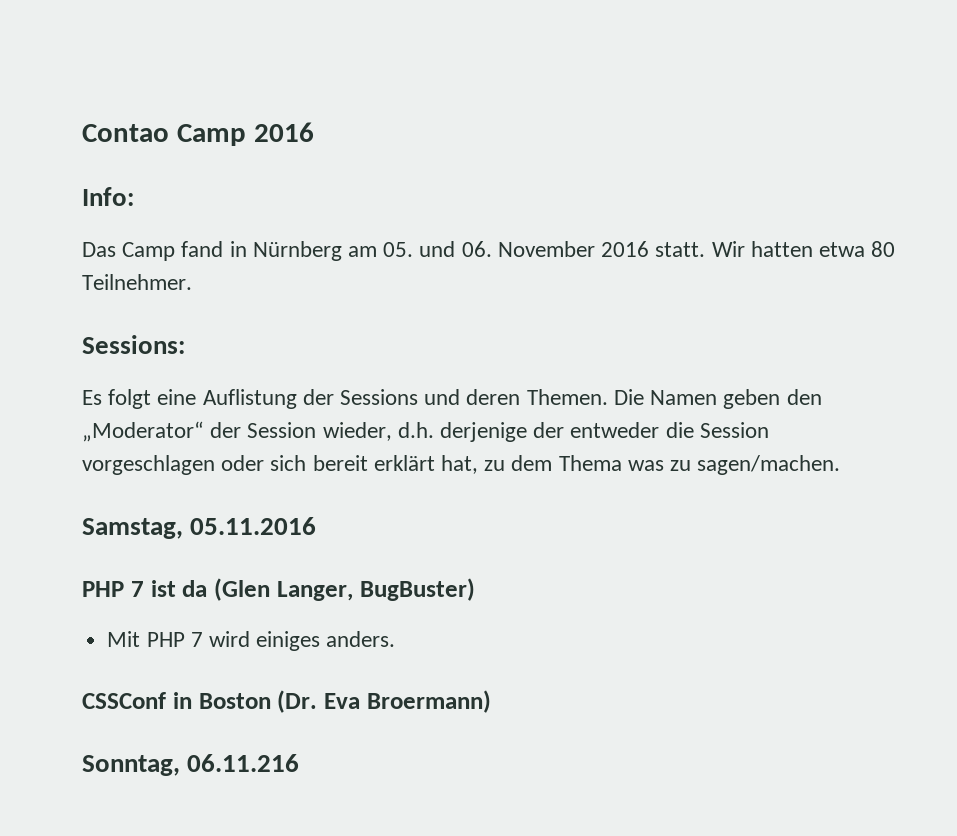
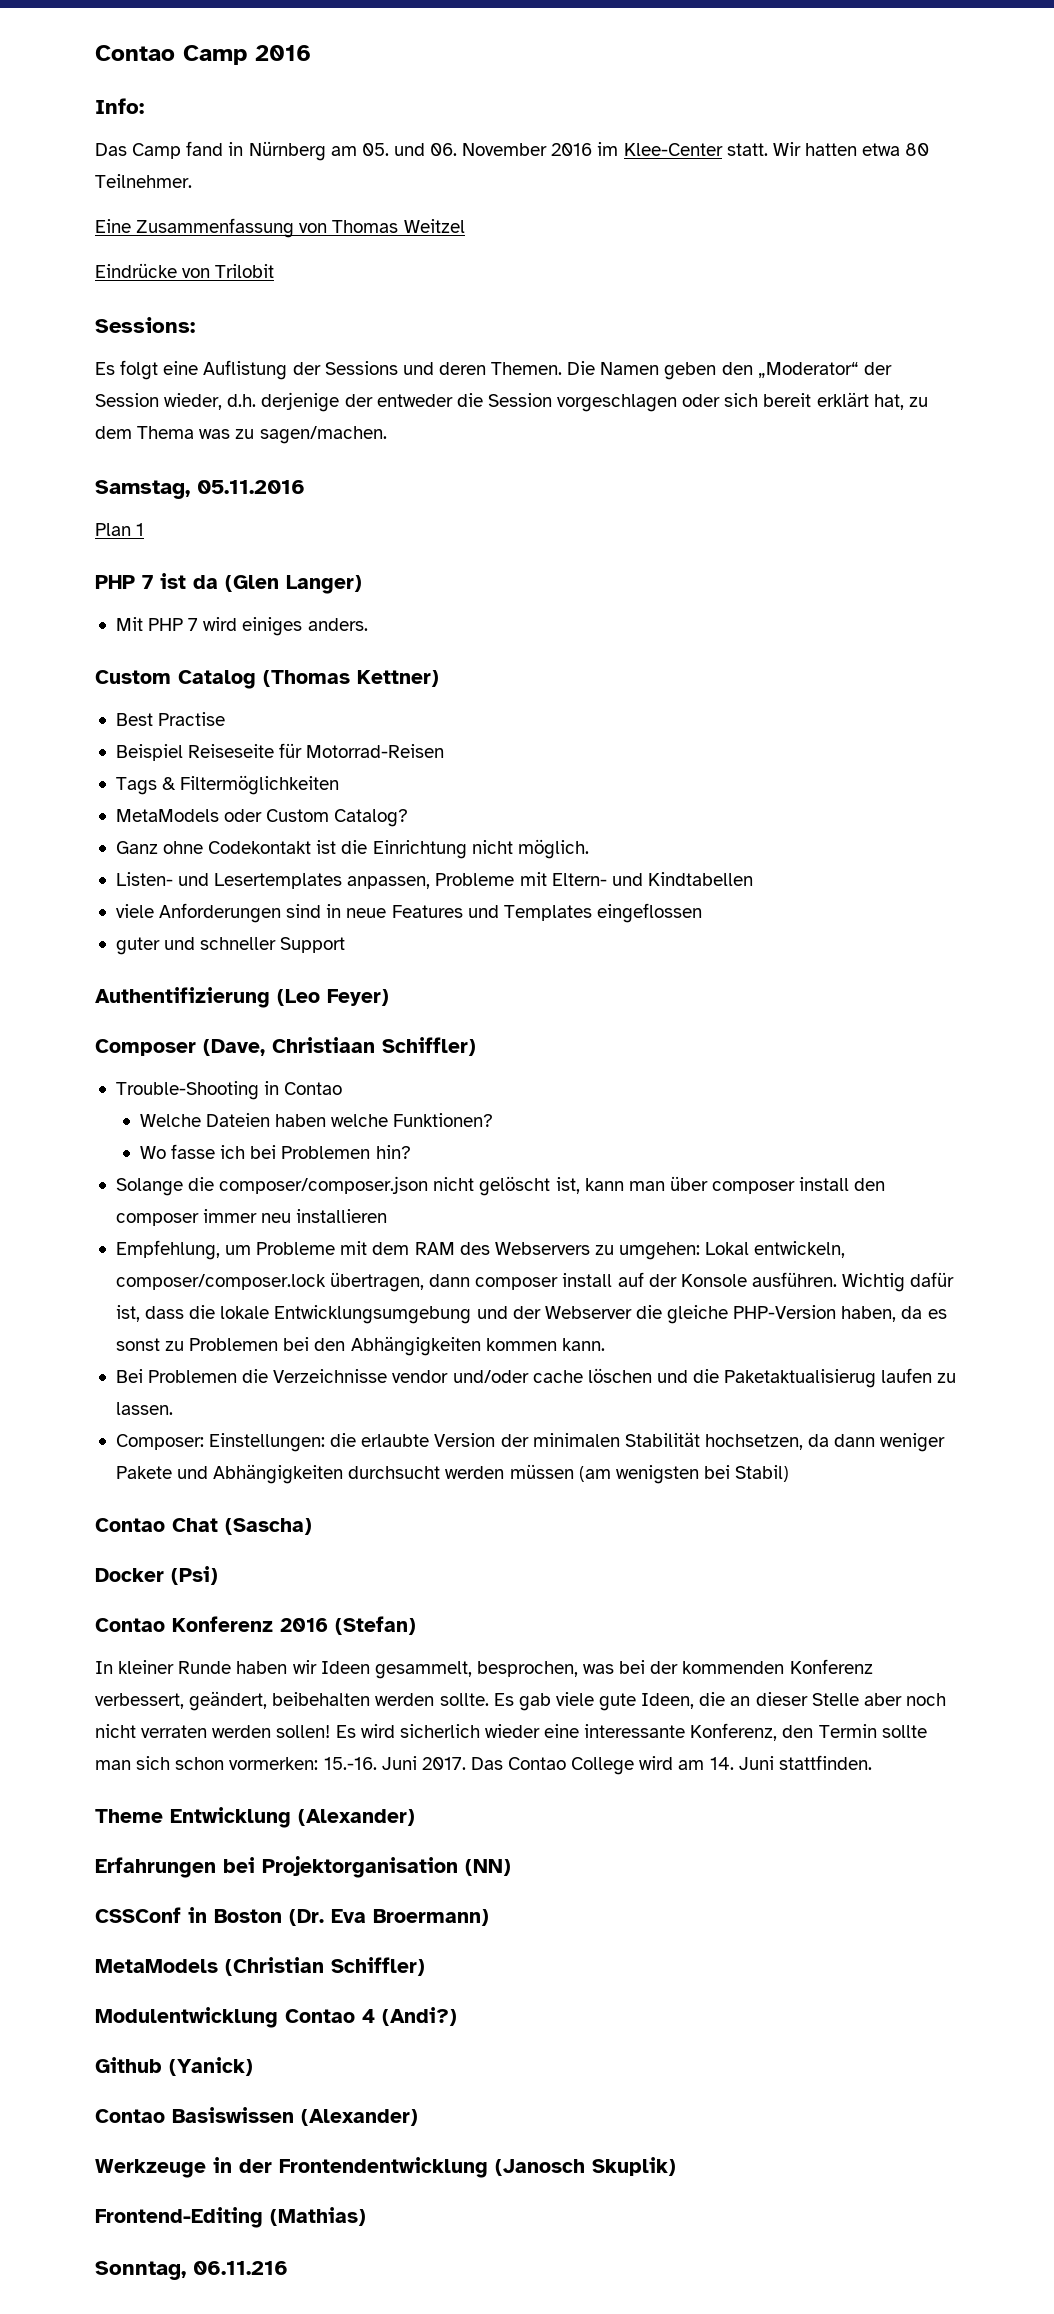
(650, 249) none -> [597,142,723,156] im Klee-Center
(192, 282) none -> [95,218,465,238] [95,263,275,278] // Eine Zusammenfassung von Thomas Weitzel // Eindrücke von Trilobit
(317, 526) none -> [95,523,145,536] // Plan 1
[276,578,475,601] Langer, BugBuster) -> [286,575,362,594] Langer)
(396, 639) none -> [95,670,439,689] [115,712,226,726] [115,743,445,761] [115,775,340,795] [115,809,409,827] [115,839,589,859] [115,872,753,889] [115,903,702,923] [115,937,346,955] [95,987,389,1008] [95,1037,476,1056] [115,1081,343,1100] [139,1113,494,1127] [139,1144,411,1159] [115,1176,886,1196] [115,1209,388,1226] [115,1240,846,1260] [115,1272,955,1292] [115,1305,947,1324] [115,1336,605,1356] [115,1368,957,1388] [115,1402,173,1415] [115,1432,946,1452] [115,1464,790,1484] [95,1518,312,1535] [95,1566,218,1585] [95,1616,416,1635] [95,1659,873,1679] [95,1691,946,1711] [95,1723,927,1741] [95,1755,872,1775] [95,1807,415,1828] [95,1856,511,1878] // Custom Catalog (Thomas Kettner) // Best Practise // Beispiel Reiseseite für Motorrad-Reisen // Tags & Filtermöglichkeiten // MetaModels oder Custom Catalog? // Ganz ohne Codekontakt ist die Einrichtung nicht möglich. // Listen- und Lesertemplates anpassen, Probleme mit Eltern- und Kindtabellen // viele Anforderungen sind in neue Features und Templates eingeflossen // guter und schneller Support // Authentifizierung (Leo Feyer) // Composer (Dave, Christiaan Schiffler) // Trouble-Shooting in Contao // Welche Dateien haben welche Funktionen? // Wo fasse ich bei Problemen hin? // Solange die composer/composer.json nicht gelöscht ist, kann man über composer install den composer immer neu installieren // Empfehlung, um Probleme mit dem RAM des Webservers zu umgehen: Lokal entwickeln, composer/composer.lock übertragen, dann composer install auf der Konsole ausführen. Wichtig dafür ist, dass die lokale Entwicklungsumgebung und der Webserver die gleiche PHP-Version haben, da es sonst zu Problemen bei den Abhängigkeiten kommen kann. // Bei Problemen die Verzeichnisse vendor und/oder cache löschen und die Paketaktualisierug laufen zu lassen. // Composer: Einstellungen: die erlaubte Version der minimalen Stabilität hochsetzen, da dann weniger Pakete und Abhängigkeiten durchsucht werden müssen (am wenigsten bei Stabil) // Contao Chat (Sascha) // Docker (Psi) // Contao Konferenz 2016 (Stefan) // In kleiner Runde haben wir Ideen gesammelt, besprochen, was bei der kommenden Konferenz verbessert, geändert, beibehalten werden sollte. Es gab viele gute Ideen, die an dieser Stelle aber noch nicht verraten werden sollen! Es wird sicherlich wieder eine interessante Konferenz, den Termin sollte man sich schon vormerken: 15.-16. Juni 2017. Das Contao College wird am 14. Juni stattfinden. // Theme Entwicklung (Alexander) // Erfahrungen bei Projektorganisation (NN)
(491, 701) none -> [95,1957,425,1976] [95,2007,457,2028] [95,2057,253,2076] [95,2107,418,2126] [95,2157,676,2178] [95,2207,366,2228] // MetaModels (Christian Schiffler) // Modulentwicklung Contao 4 (Andi?) // Github (Yanick) // Contao Basiswissen (Alexander) // Werkzeuge in der Frontendentwicklung (Janosch Skuplik) // Frontend-Editing (Mathias)

